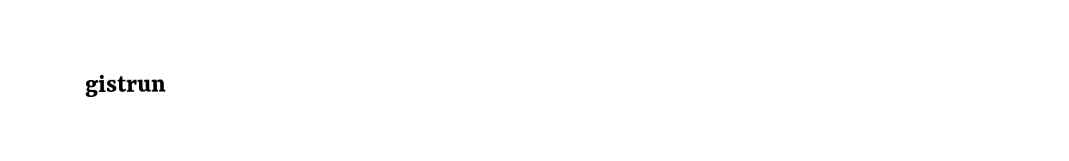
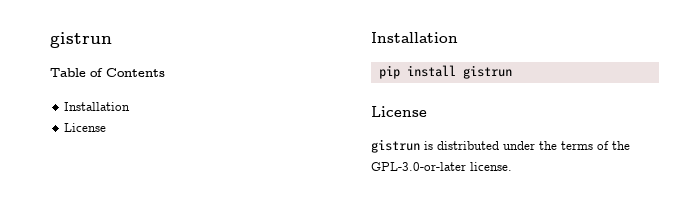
[84,74,167,98] gistrun -> [50,32,112,48] [50,68,165,77] [64,102,131,111] [64,123,107,132] [371,32,458,43] [378,65,512,79] [371,106,427,117] [371,139,630,153] [371,162,512,171] gistrun // Table of Contents // Installation // License // Installation // pip install gistrun // License // gistrun is distributed under the terms of the GPL-3.0-or-later license.

